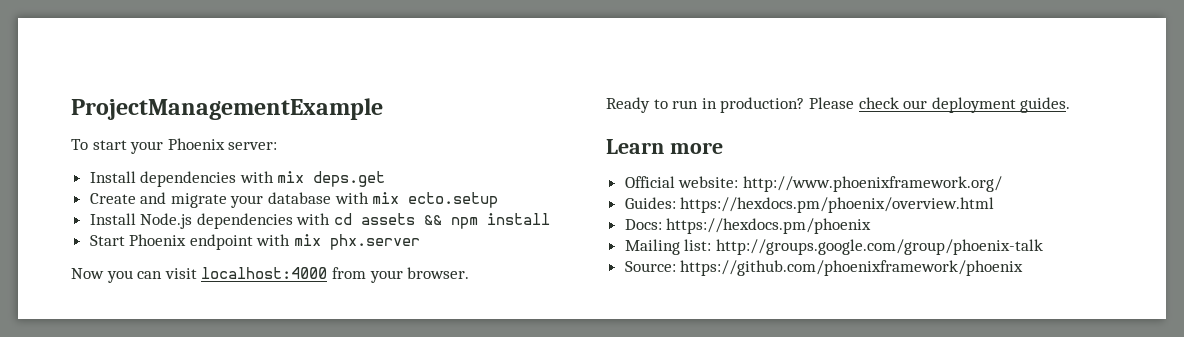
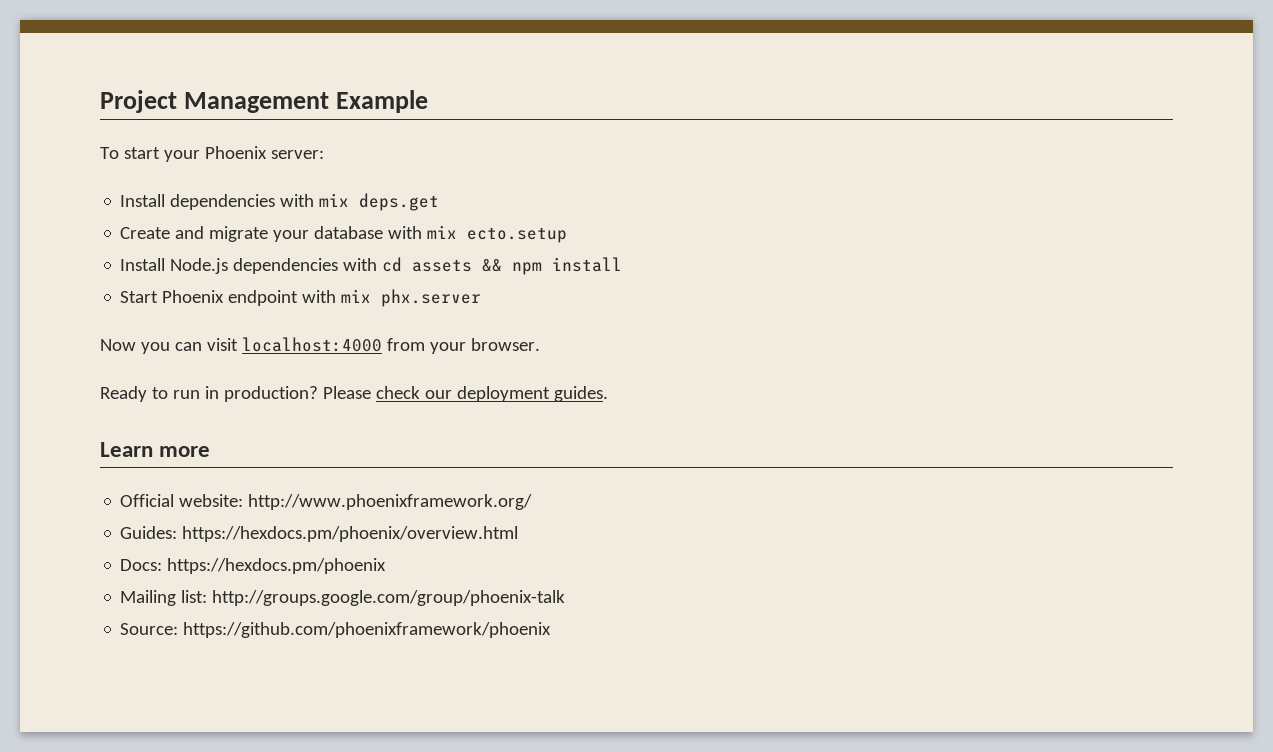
[71,98,383,120] ProjectManagementExample -> [100,90,429,113] Project Management Example

